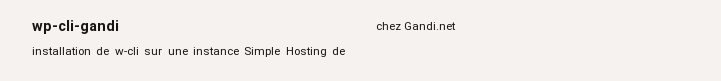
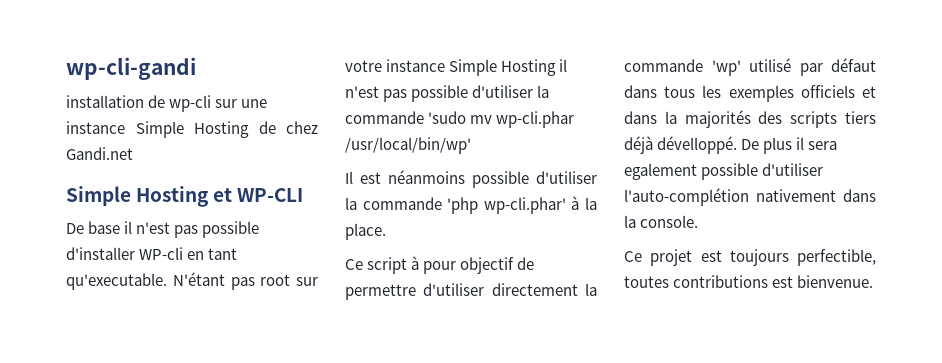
[114,47,139,55] w-cli -> [169,95,212,112] wp-cli
(457, 26) none -> [66,186,304,207] [66,221,260,238] [66,247,238,260] [66,272,318,290] [345,59,568,76] [345,85,550,102] [345,111,575,128] [345,137,471,154] [345,170,597,188] [345,196,597,214] [345,223,386,240] [345,256,535,274] [345,283,597,300] [624,58,876,76] [624,85,876,102] [624,110,876,128] [624,136,838,154] [624,163,824,180] [624,188,876,206] [624,215,699,228] [624,249,876,266] [624,275,874,288] // Simple Hosting et WP-CLI // De base il n'est pas possible d'installer WP-cli en tant qu'executable. N'étant pas root sur votre instance Simple Hosting il n'est pas possible d'utiliser la commande 'sudo mv wp-cli.phar /usr/local/bin/wp' // Il est néanmoins possible d'utiliser la commande 'php wp-cli.phar' à la place. // Ce script à pour objectif de permettre d'utiliser directement la commande 'wp' utilisé par défaut dans tous les exemples officiels et dans la majorités des scripts tiers déjà dévelloppé. De plus il sera egalement possible d'utiliser l'auto-complétion nativement dans la console. // Ce projet est toujours perfectible, toutes contributions est bienvenue.

